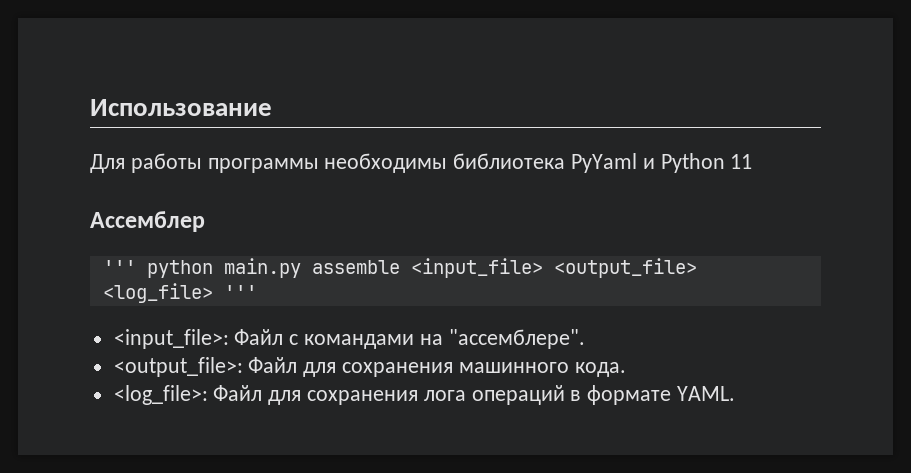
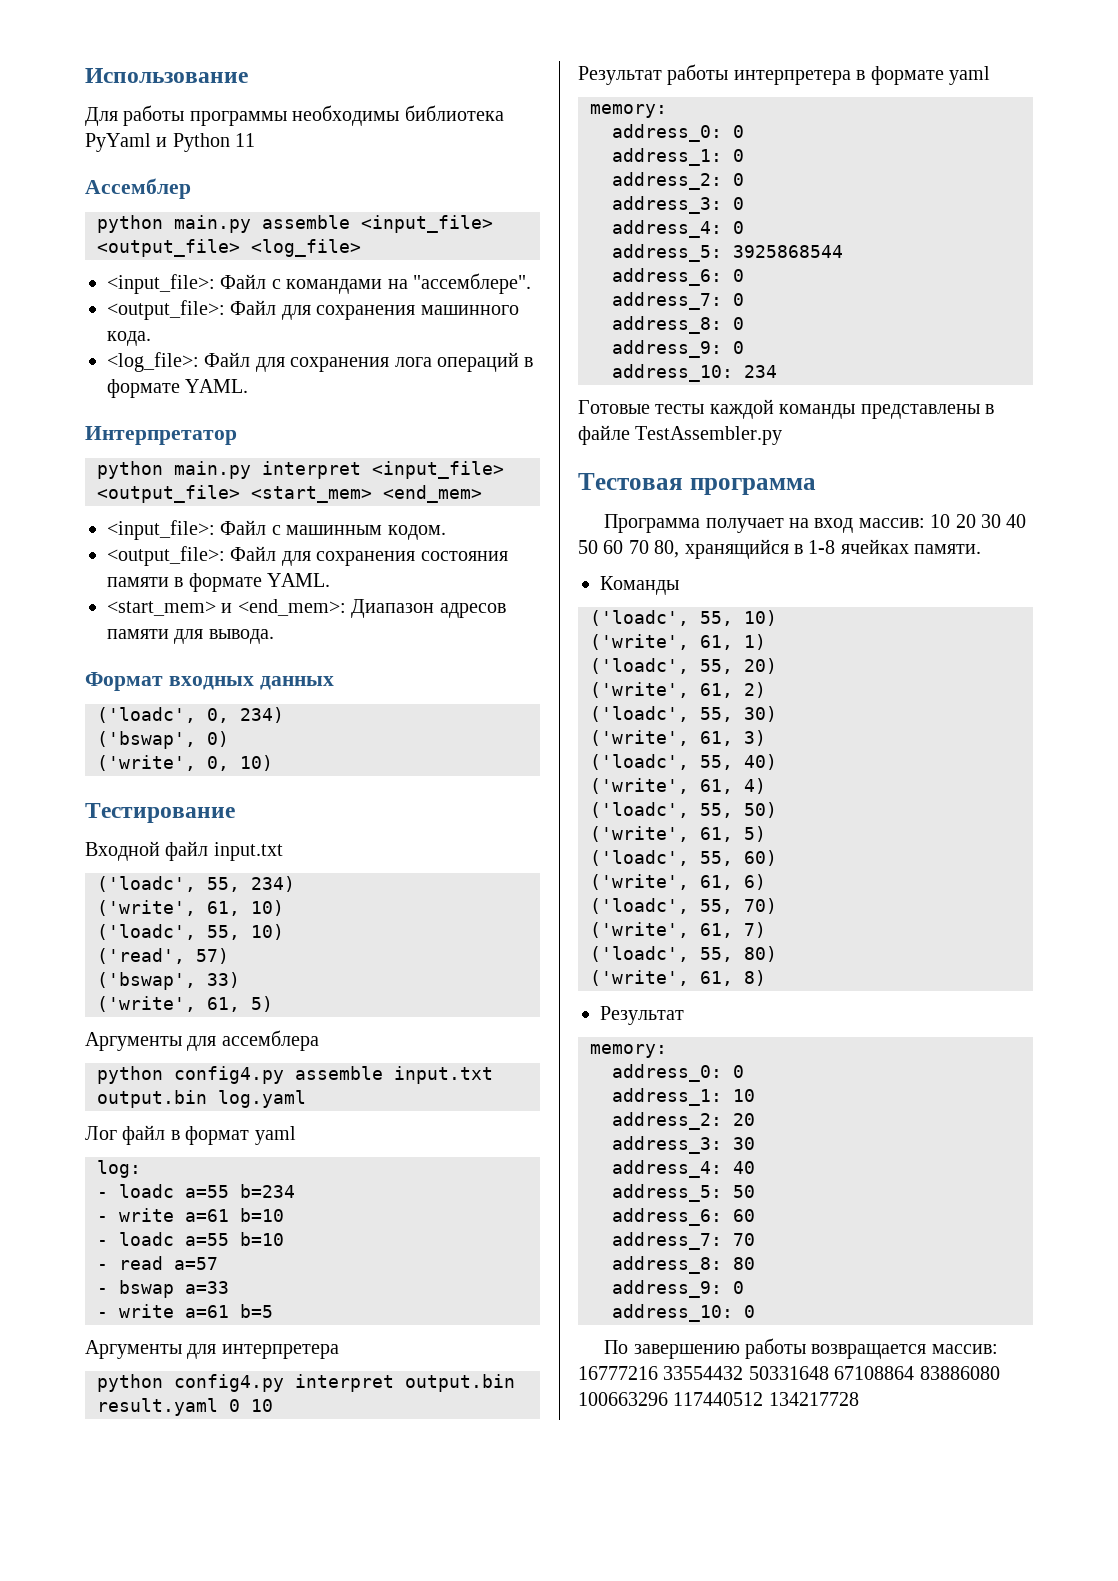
[102,260,136,274] ''' -> (191, 188) none
[223,285,257,299] ''' -> (361, 248) none
(736, 393) none -> [85,426,237,445] [97,461,504,479] [97,485,482,503] [107,520,446,540] [107,546,508,566] [107,573,331,592] [107,599,506,618] [107,629,274,644] [85,672,334,691] [97,707,284,723] [97,731,229,749] [97,755,273,771] [85,803,235,823] [85,841,283,861] [97,876,295,892] [97,900,284,916] [97,924,284,940] [97,948,229,964] [97,972,240,990] [97,996,273,1012] [85,1030,319,1051] [97,1066,493,1084] [97,1090,306,1108] [85,1125,296,1145] [97,1160,141,1178] [97,1184,295,1198] [97,1208,284,1222] [97,1232,284,1246] [97,1256,218,1270] [97,1280,229,1298] [97,1304,273,1318] [85,1340,339,1359] [97,1374,515,1392] [97,1398,273,1416] [578,64,990,85] [590,104,667,118] [612,124,744,142] [612,148,744,166] [612,172,744,190] [612,196,744,214] [612,220,744,238] [612,244,843,262] [612,268,744,286] [612,292,744,310] [612,316,744,334] [612,340,744,358] [612,364,777,382] [578,399,994,419] [578,425,783,445] [578,473,816,495] [604,514,1027,533] [578,539,982,559] [600,576,679,595] [590,610,777,626] [590,634,766,650] [590,658,777,674] [590,682,766,698] [590,706,777,722] [590,730,766,746] [590,754,777,770] [590,778,766,794] [590,802,777,818] [590,826,766,842] [590,850,777,866] [590,874,766,890] [590,898,777,914] [590,922,766,938] [590,946,777,962] [590,970,766,986] [600,1006,684,1025] [590,1044,667,1058] [612,1064,744,1082] [612,1088,755,1106] [612,1112,755,1130] [612,1136,755,1154] [612,1160,755,1178] [612,1184,755,1202] [612,1208,755,1226] [612,1232,755,1250] [612,1256,755,1274] [612,1280,744,1298] [612,1304,755,1322] [604,1338,998,1359] [578,1366,1000,1380] [578,1392,859,1406] // Интерпретатор // python main.py interpret <input_file> <output_file> <start_mem> <end_mem> // <input_file>: Файл с машинным кодом. // <output_file>: Файл для сохранения состояния памяти в формате YAML. // <start_mem> и <end_mem>: Диапазон адресов памяти для вывода. // Формат входных данных // ('loadc', 0, 234) // ('bswap', 0) // ('write', 0, 10) // Тестирование // Входной файл input.txt // ('loadc', 55, 234) // ('write', 61, 10) // ('loadc', 55, 10) // ('read', 57) // ('bswap', 33) // ('write', 61, 5) // Аргументы для ассемблера // python config4.py assemble input.txt output.bin log.yaml // Лог файл в формат yaml // log: // - loadc a=55 b=234 // - write a=61 b=10 // - loadc a=55 b=10 // - read a=57 // - bswap a=33 // - write a=61 b=5 // Аргументы для интерпретера // python config4.py interpret output.bin result.yaml 0 10 // Результат работы интерпретера в формате yaml // memory: // address_0: 0 // address_1: 0 // address_2: 0 // address_3: 0 // address_4: 0 // address_5: 3925868544 // address_6: 0 // address_7: 0 // address_8: 0 // address_9: 0 // address_10: 234 // Готовые тесты каждой команды представлены в файле TestAssembler.py // Тестовая программа // Программа получает на вход массив: 10 20 30 40 50 60 70 80, хранящийся в 1-8 ячейках памяти. // Команды // ('loadc', 55, 10) // ('write', 61, 1) // ('loadc', 55, 20) // ('write', 61, 2) // ('loadc', 55, 30) // ('write', 61, 3) // ('loadc', 55, 40) // ('write', 61, 4) // ('loadc', 55, 50) // ('write', 61, 5) // ('loadc', 55, 60) // ('write', 61, 6) // ('loadc', 55, 70) // ('write', 61, 7) // ('loadc', 55, 80) // ('write', 61, 8) // Результат // memory: // address_0: 0 // address_1: 10 // address_2: 20 // address_3: 30 // address_4: 40 // address_5: 50 // address_6: 60 // address_7: 70 // address_8: 80 // address_9: 0 // address_10: 0 // По завершению работы возвращается массив: 16777216 33554432 50331648 67108864 83886080 100663296 117440512 134217728

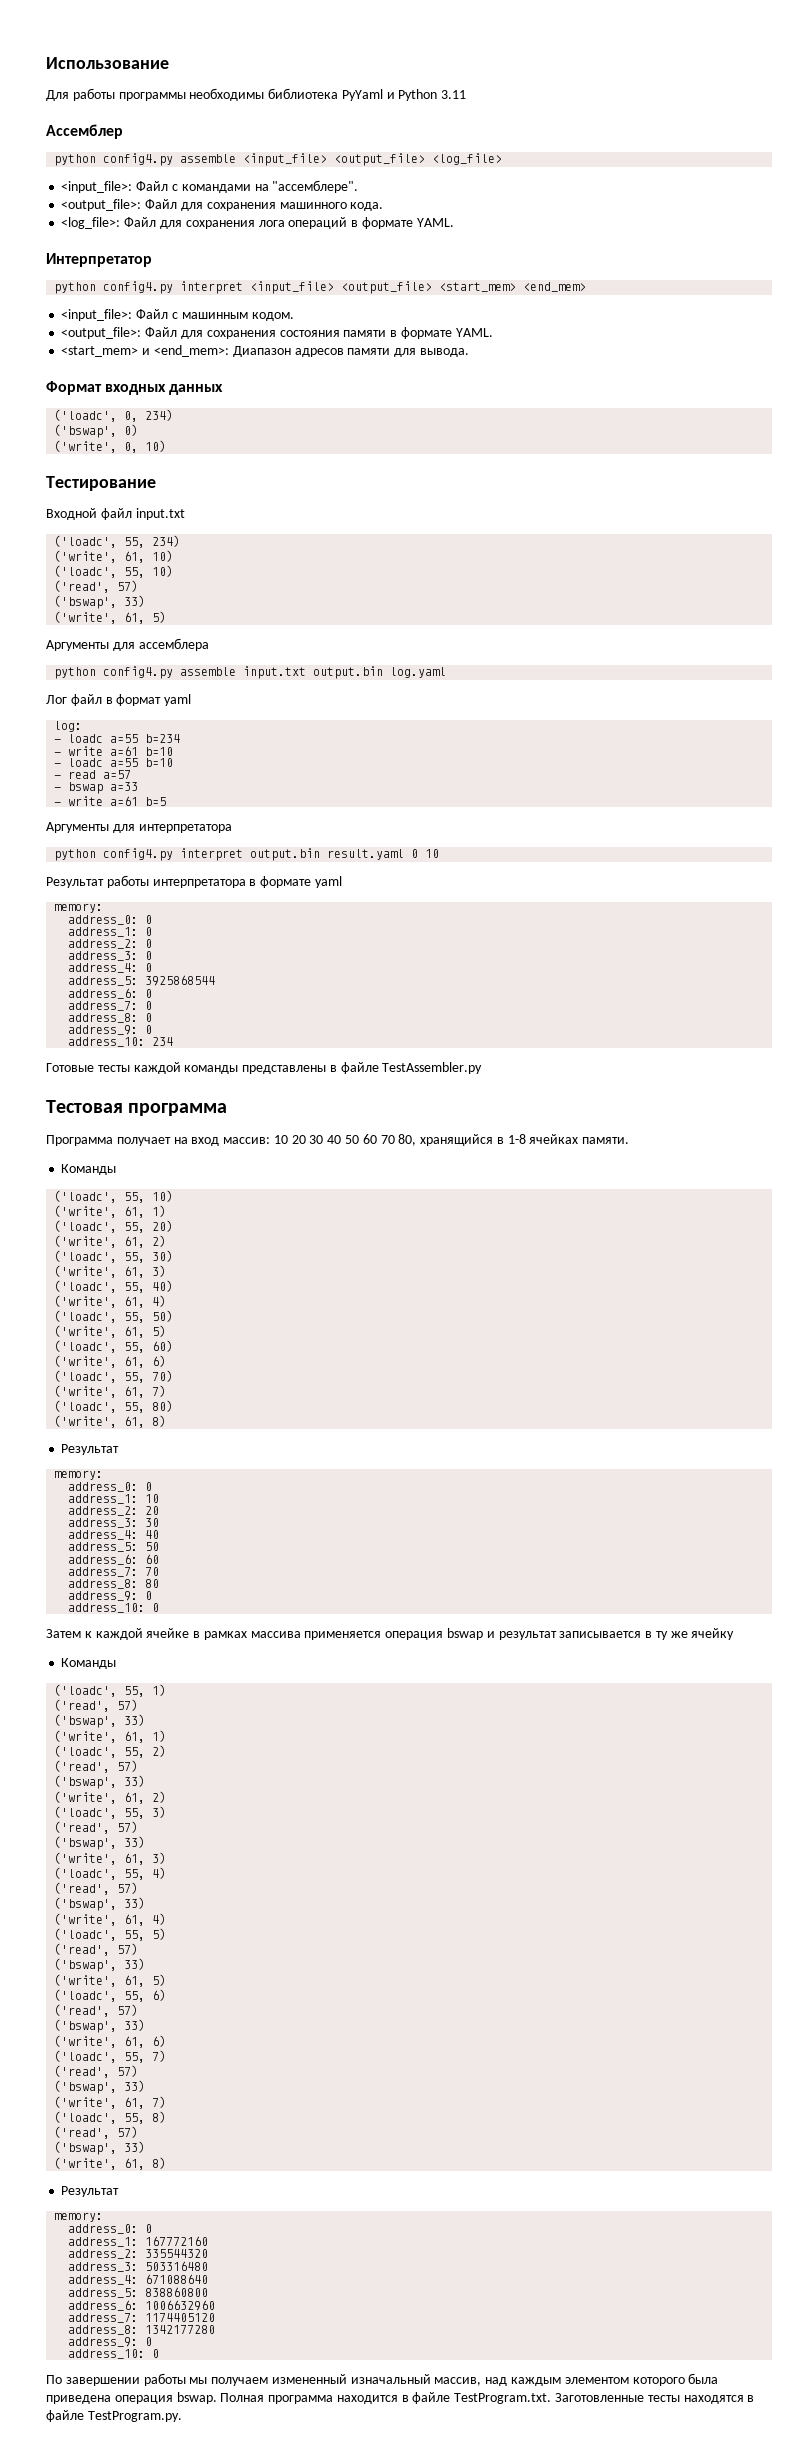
[235,133,256,147] 11 -> [441,90,467,99] 3.11
[174,215,251,233] main.py -> [103,153,174,166] config4.py
[174,461,251,479] main.py -> [103,281,174,294] config4.py
[221,1344,339,1359] интерпретера -> [138,824,232,833] интерпретатора
[733,70,851,85] интерпретера -> [152,879,246,888] интерпретатора
[604,1338,998,1359] [578,1366,1000,1380] [578,1392,859,1406] По завершению работы возвращается массив: 16777216 33554432 50331648 67108864 83886080 100663296 117440512 134217728 -> [46,1628,735,1640] [61,1658,117,1669] [54,1684,167,1697] [54,1699,139,1712] [54,1714,146,1728] [54,1730,167,1743] [54,1745,167,1758] [54,1760,139,1773] [54,1775,146,1789] [54,1791,167,1804] [54,1806,167,1819] [54,1821,139,1834] [54,1836,146,1850] [54,1852,167,1865] [54,1867,167,1880] [54,1882,139,1895] [54,1897,146,1911] [54,1913,167,1926] [54,1928,167,1941] [54,1943,139,1956] [54,1958,146,1972] [54,1974,167,1987] [54,1989,167,2002] [54,2004,139,2017] [54,2019,146,2033] [54,2035,167,2048] [54,2050,167,2063] [54,2065,139,2078] [54,2080,146,2094] [54,2096,167,2109] [54,2111,167,2124] [54,2126,139,2139] [54,2141,146,2155] [54,2157,167,2170] [61,2186,120,2197] [54,2212,104,2222] [68,2224,153,2234] [68,2236,209,2247] [68,2249,209,2259] [68,2261,209,2272] [68,2274,209,2285] [68,2287,209,2298] [68,2300,216,2311] [68,2313,216,2323] [68,2325,216,2335] [68,2337,153,2347] [68,2349,160,2359] [46,2373,719,2386] [46,2392,755,2404] [46,2410,182,2422] Затем к каждой ячейке в рамках массива применяется операция bswap и результат записывается в ту же ячейку // Команды // ('loadc', 55, 1) // ('read', 57) // ('bswap', 33) // ('write', 61, 1) // ('loadc', 55, 2) // ('read', 57) // ('bswap', 33) // ('write', 61, 2) // ('loadc', 55, 3) // ('read', 57) // ('bswap', 33) // ('write', 61, 3) // ('loadc', 55, 4) // ('read', 57) // ('bswap', 33) // ('write', 61, 4) // ('loadc', 55, 5) // ('read', 57) // ('bswap', 33) // ('write', 61, 5) // ('loadc', 55, 6) // ('read', 57) // ('bswap', 33) // ('write', 61, 6) // ('loadc', 55, 7) // ('read', 57) // ('bswap', 33) // ('write', 61, 7) // ('loadc', 55, 8) // ('read', 57) // ('bswap', 33) // ('write', 61, 8) // Результат // memory: // address_0: 0 // address_1: 167772160 // address_2: 335544320 // address_3: 503316480 // address_4: 671088640 // address_5: 838860800 // address_6: 1006632960 // address_7: 1174405120 // address_8: 1342177280 // address_9: 0 // address_10: 0 // По завершении работы мы получаем измененный изначальный массив, над каждым элементом которого была приведена операция bswap. Полная программа находится в файле TestProgram.txt. Заготовленные тесты находятся в файле TestProgram.py.

